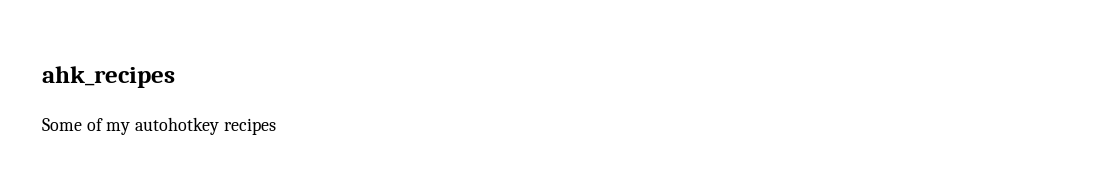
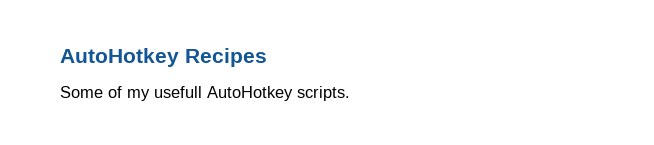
[42,66,175,88] ahk_recipes -> [60,48,267,67] AutoHotkey Recipes
[135,117,276,135] autohotkey recipes -> [154,86,350,101] usefull AutoHotkey scripts.

